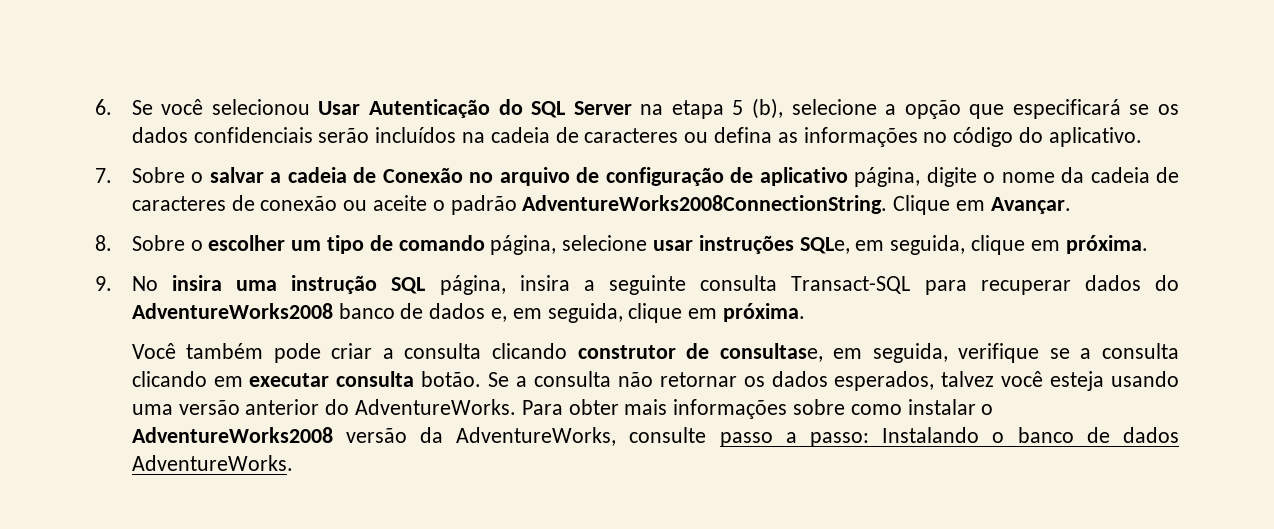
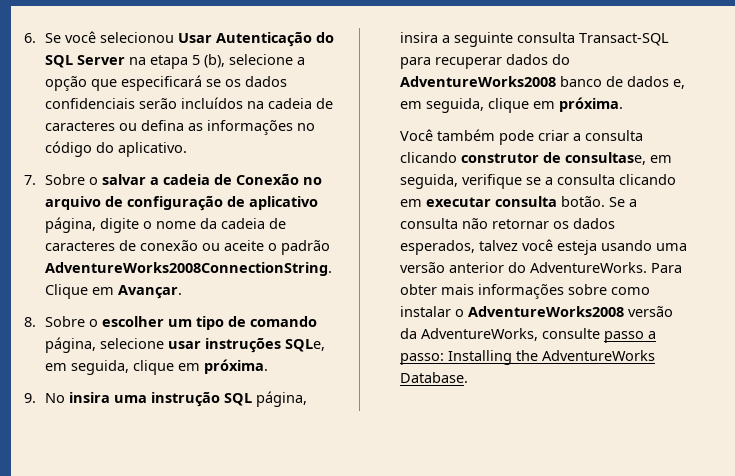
[882,427,1179,443] [131,455,293,471] Instalando o banco de dados AdventureWorks. -> [448,350,656,365] [400,372,469,383] Installing the AdventureWorks Database.

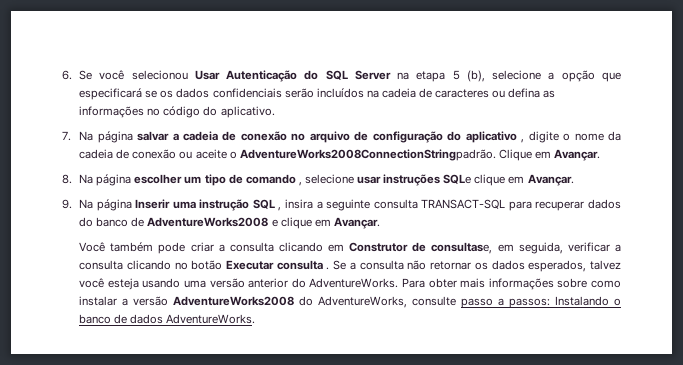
[45,174,99,185] Sobre o -> [79,131,133,143] Na página
[236,174,300,185] Conexão -> [240,131,287,141] conexão
[227,196,319,210] [45,217,97,233] de aplicativo página, -> [447,131,525,143] do aplicativo ,
[45,240,137,251] caracteres de -> (130, 154) none
[281,240,331,255] [45,262,333,276] padrão AdventureWorks2008ConnectionString. -> [239,149,496,161] AdventureWorks2008ConnectionStringpadrão.
[45,316,99,327] Sobre o -> [79,174,132,186] Na página
[45,337,97,353] página, -> [298,182,302,186] ,
[285,339,326,352] [45,359,269,375] SQLe, em seguida, clique em próxima. -> [443,174,574,186] SQLe clique em Avançar.
[45,392,111,403] No insira -> [79,199,171,211] Na página Inserir
[256,391,308,407] página, -> [278,207,282,211] ,
[579,33,670,46] Transact-SQL -> [421,199,506,209] TRANSACT-SQL
[400,76,686,89] [400,97,624,113] AdventureWorks2008 banco de dados e, em seguida, clique em próxima. -> [96,217,380,229] banco de AdventureWorks2008 e clique em Avançar.
[461,153,540,163] construtor -> [328,242,409,252] em Construtor
[462,174,677,189] [400,196,606,207] verifique se a consulta clicando em executar consulta botão. -> [567,242,621,252] [79,260,330,270] verificar a consulta clicando no botão Executar consulta .
[455,306,674,317] [400,328,657,343] [400,350,656,365] [400,372,469,383] o AdventureWorks2008 versão da AdventureWorks, consulte passo a passo: Installing the AdventureWorks Database. -> [122,296,621,308] [79,314,256,324] a versão AdventureWorks2008 do AdventureWorks, consulte passo a passos: Instalando o banco de dados AdventureWorks.

